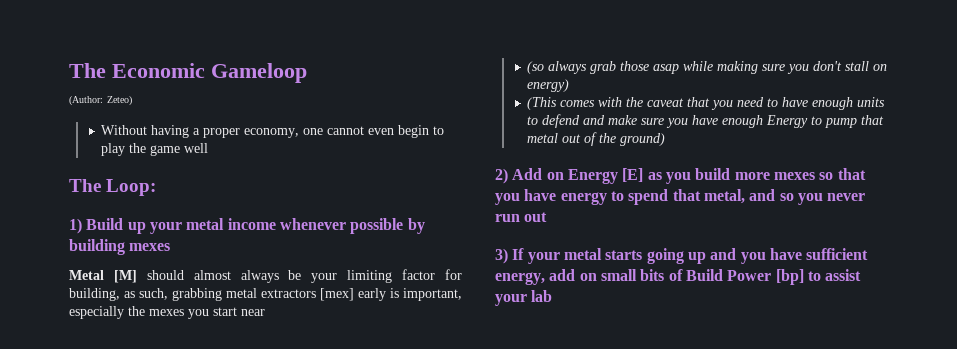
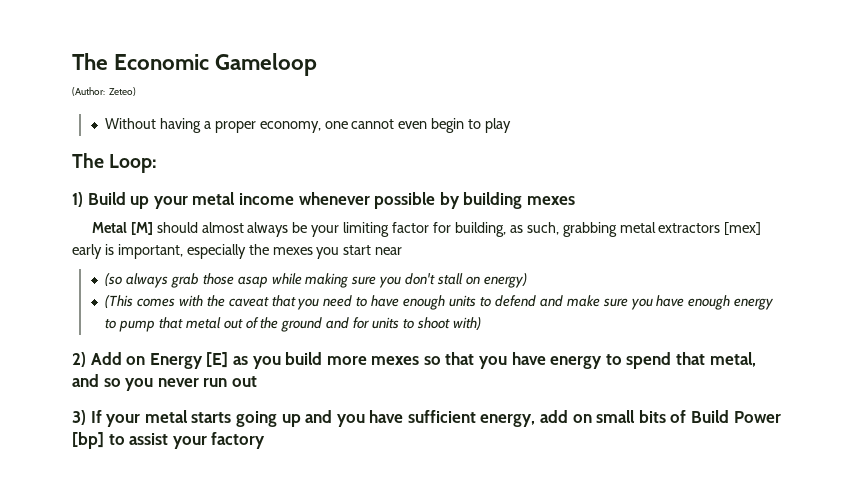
[129,143,209,156] the game well -> (512, 125) none
[766,115,809,128] Energy -> [734,298,775,310] energy
[620,133,666,146] ground) -> [281,317,481,332] ground and for units to shoot with)
[531,290,553,302] lab -> [211,432,266,449] factory

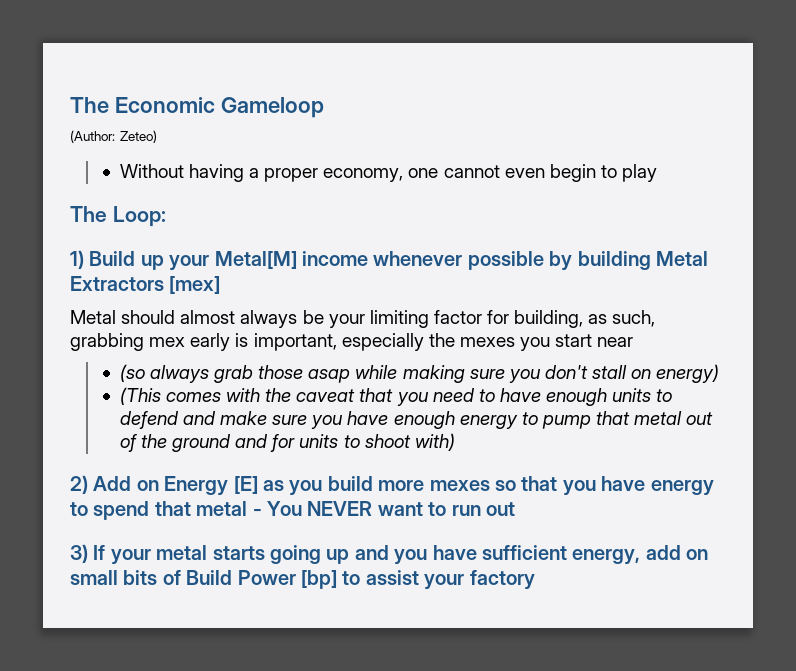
[192,192,236,205] metal -> [214,251,297,269] Metal[M]
[526,196,575,205] [91,222,153,235] mexes // Metal [M] -> [655,251,708,266] [70,276,221,294] [70,310,116,324] Metal Extractors [mex] // Metal
[619,222,762,235] metal extractors [mex] -> [149,337,186,347] mex
[709,352,756,367] [72,374,199,391] metal, and so you never -> [196,501,447,516] metal - You NEVER want to

